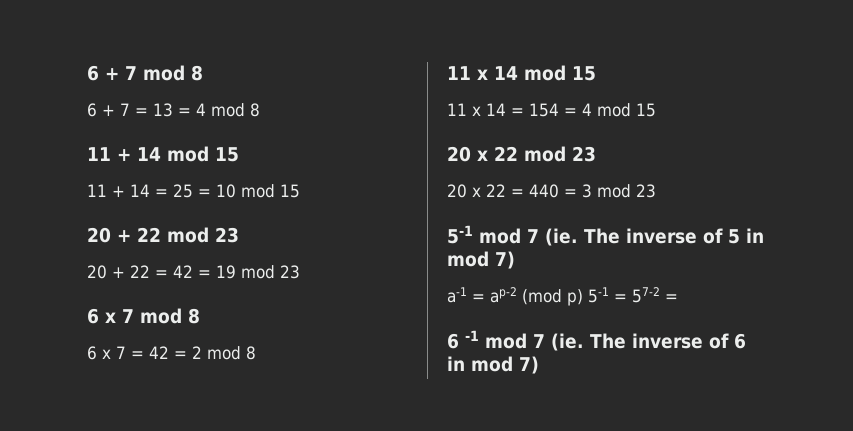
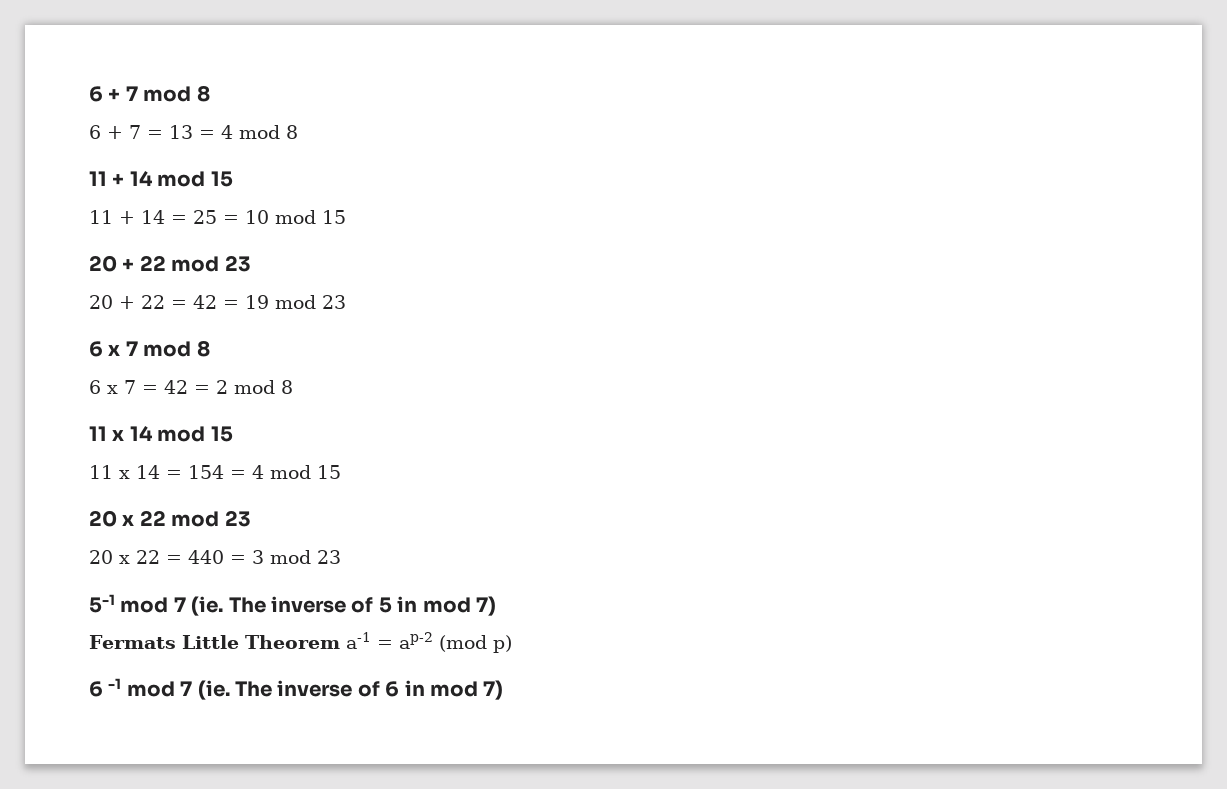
(515, 260) none -> [89,635,340,649] Fermats Little Theorem
[588,287,678,303] 5-1 = 57-2 = -> (512, 644) none

